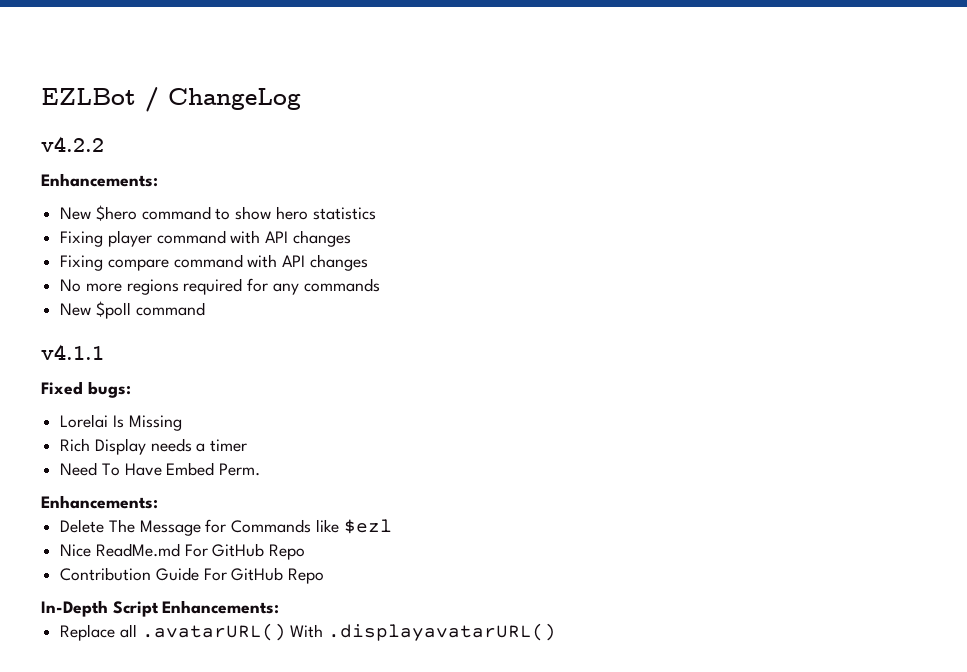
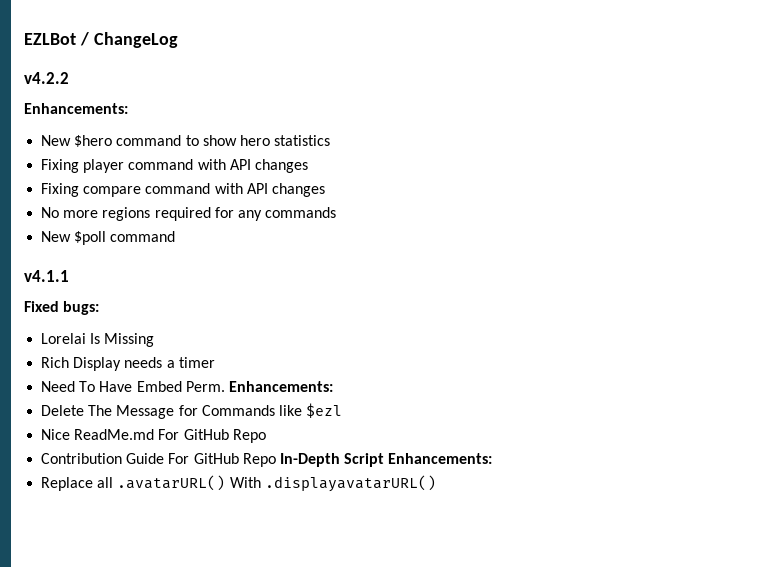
(261, 469) // -> (225, 386) none
(325, 576) // -> (276, 460) none

